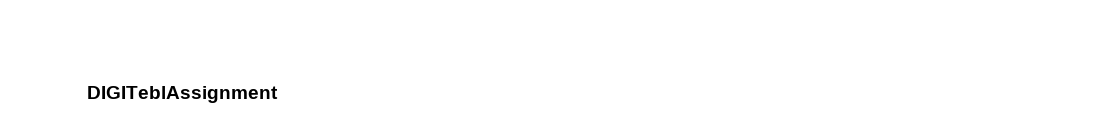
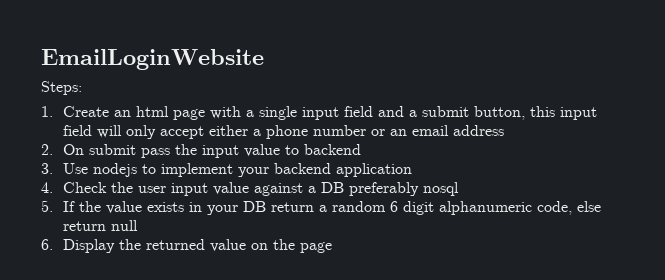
[87,86,278,103] DIGITeblAssignment -> [41,49,264,70] [41,81,82,95] [41,106,597,120] [62,125,504,139] [41,144,361,158] [41,163,412,177] [41,182,459,196] [41,200,601,215] [62,220,138,231] [41,239,332,253] EmailLoginWebsite // Steps: // 1. Create an html page with a single input field and a submit button, this input field will only accept either a phone number or an email address // 2. On submit pass the input value to backend // 3. Use nodejs to implement your backend application // 4. Check the user input value against a DB preferably nosql // 5. If the value exists in your DB return a random 6 digit alphanumeric code, else return null // 6. Display the returned value on the page

